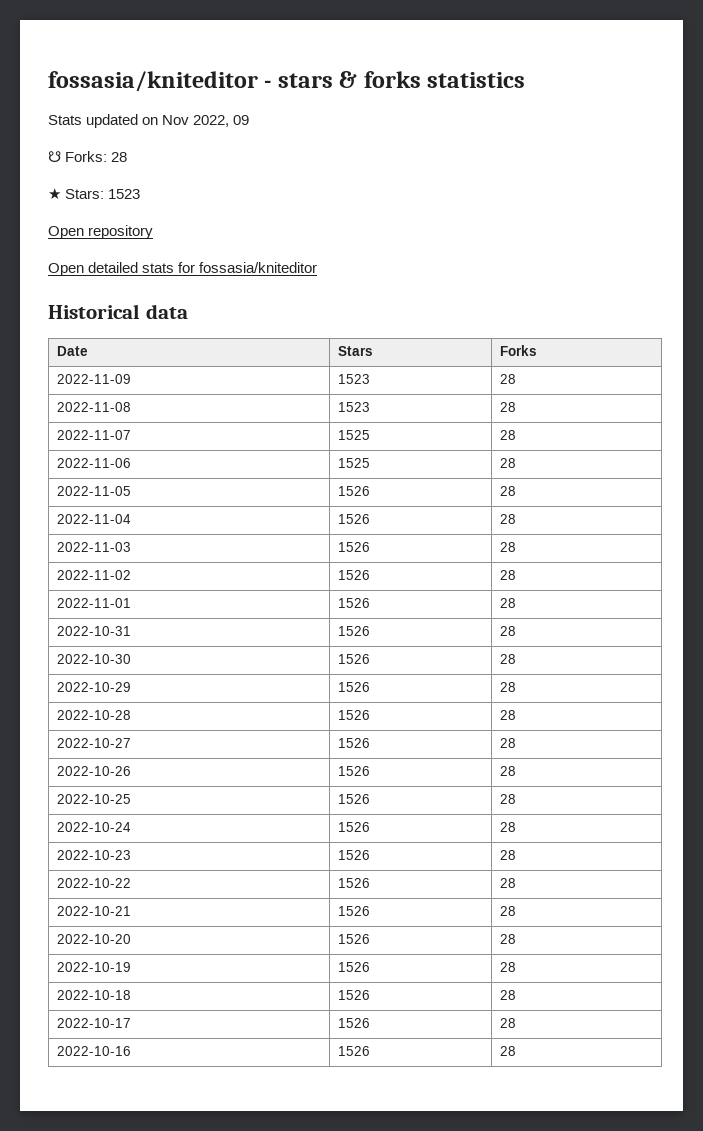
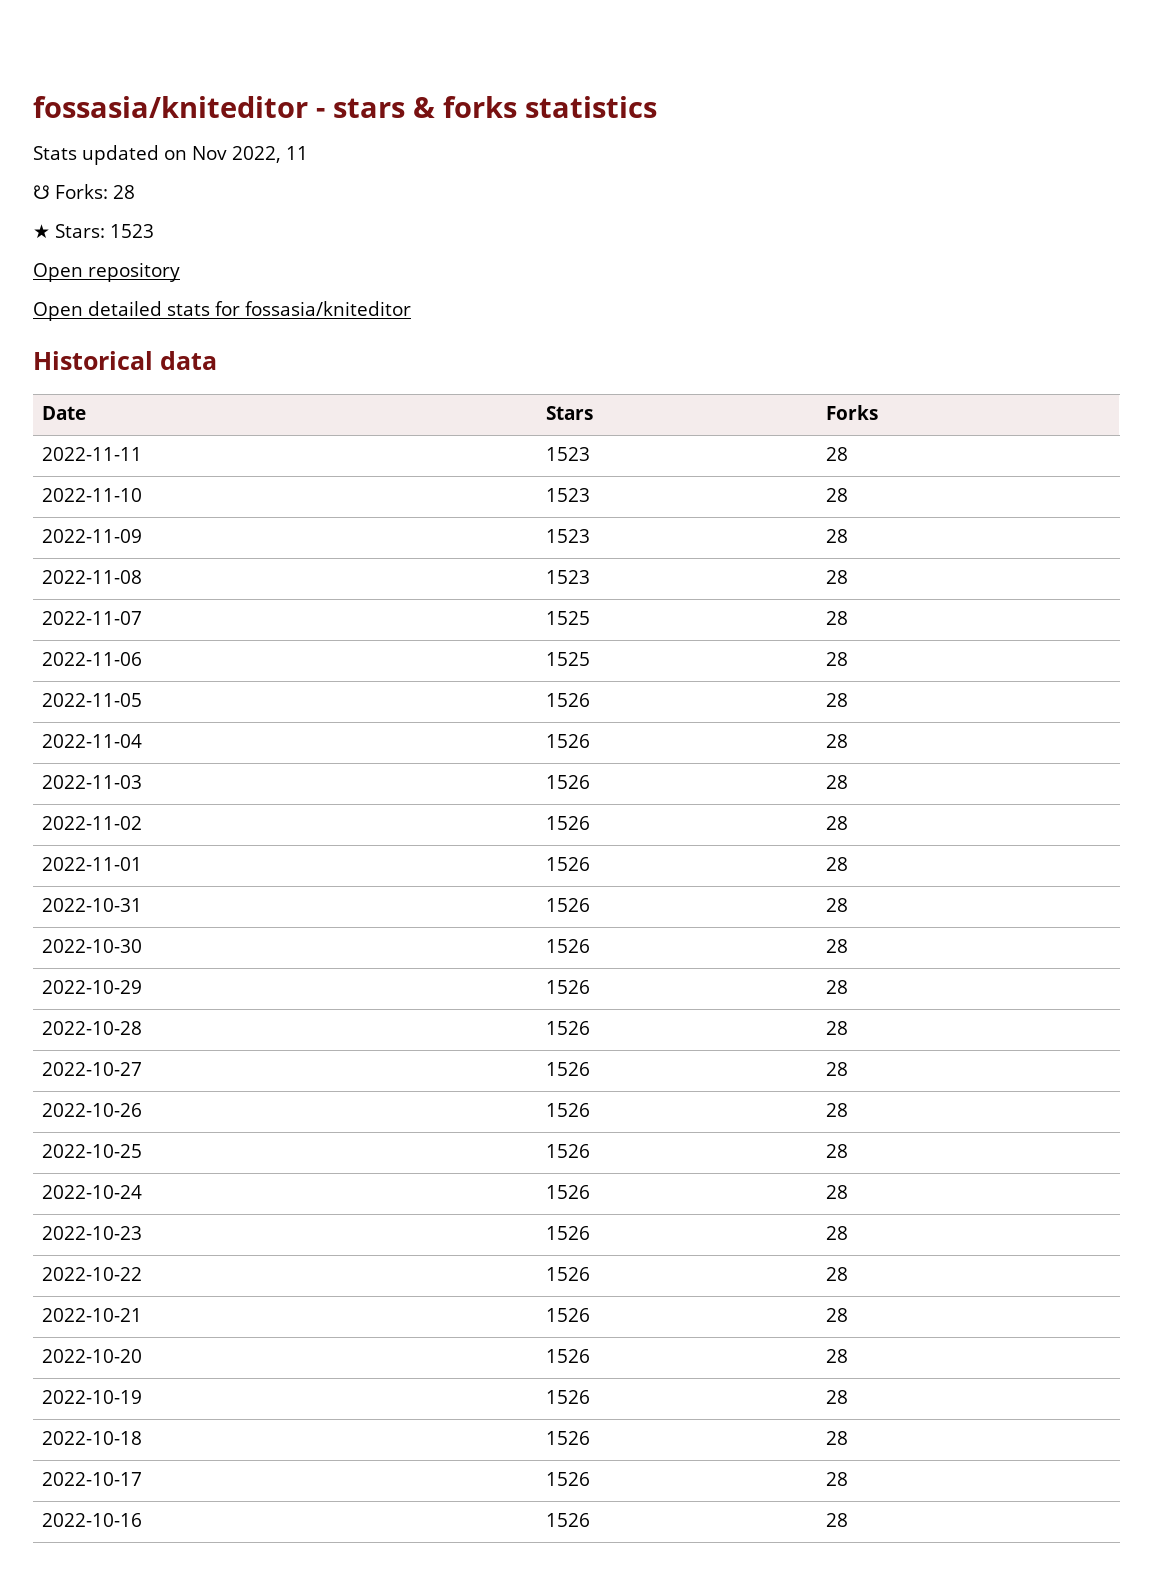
[233,115,250,125] 09 -> [286,146,308,160] 11
(537, 350) none -> [42,447,143,461] [546,447,591,461] [826,447,849,461] [42,488,143,502] [546,488,591,502] [826,488,849,502] // 2022-11-11 | 1523 | 28 // 2022-11-10 | 1523 | 28

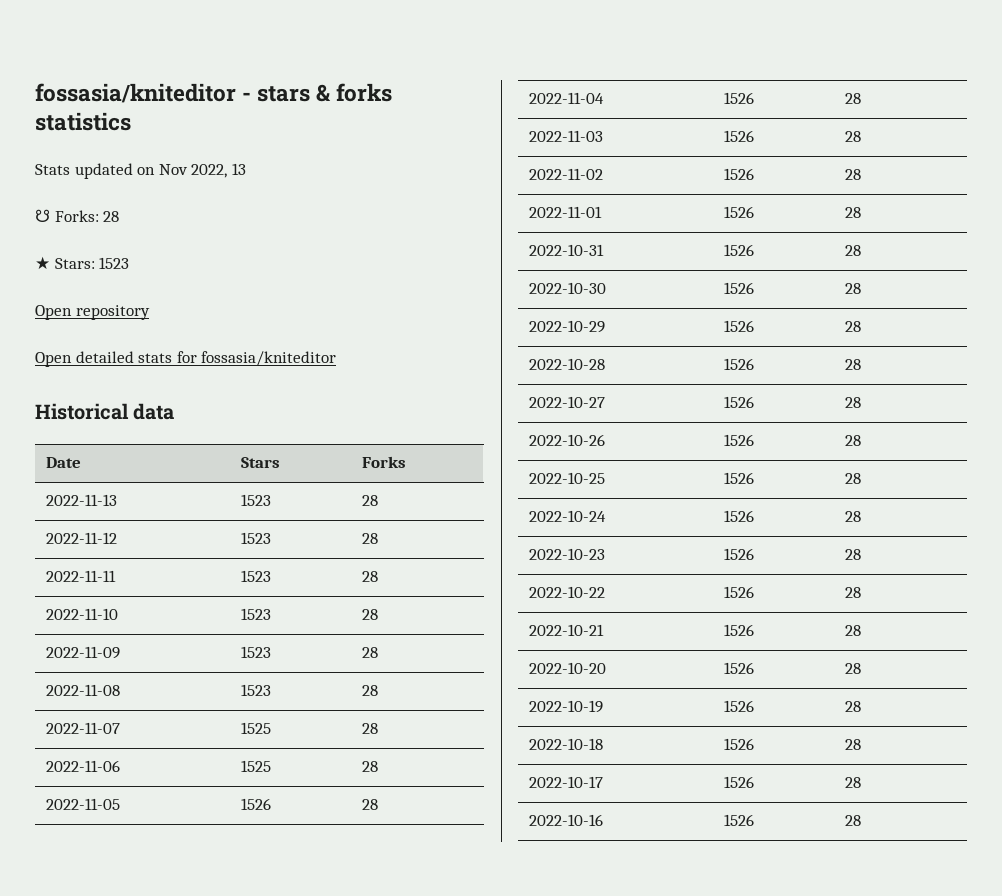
[286,146,308,160] 11 -> [231,163,246,175] 13
(879, 412) none -> [46,494,118,506] [241,494,272,506] [362,495,379,506] [46,532,118,544] [241,532,272,544] [362,533,379,544] // 2022-11-13 | 1523 | 28 // 2022-11-12 | 1523 | 28

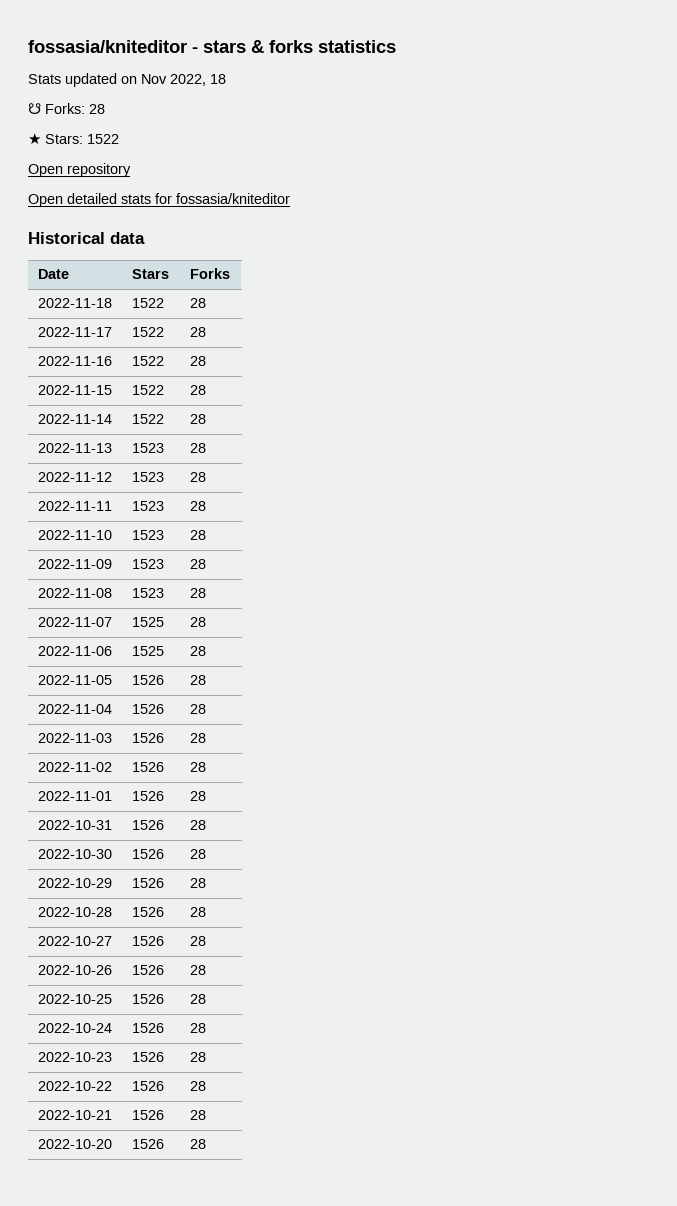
[231,163,246,175] 13 -> [210,74,226,84] 18
[99,257,130,269] 1523 -> [87,134,119,144] 1522
(407, 462) none -> [37,298,112,308] [131,298,164,308] [189,298,206,308] [37,327,112,337] [131,327,164,337] [189,327,206,337] [37,356,112,366] [131,356,164,366] [189,356,206,366] [37,385,112,395] [131,385,164,395] [189,385,206,395] [37,414,112,424] [131,414,164,424] [189,414,206,424] // 2022-11-18 | 1522 | 28 // 2022-11-17 | 1522 | 28 // 2022-11-16 | 1522 | 28 // 2022-11-15 | 1522 | 28 // 2022-11-14 | 1522 | 28
[529,700,604,713] [724,700,755,712] [845,701,862,712] [529,738,604,750] [724,738,755,750] [845,739,862,750] [529,776,604,788] [724,776,755,788] [845,777,862,788] [529,814,604,826] [724,814,755,826] [845,815,862,826] // 2022-10-19 | 1526 | 28 // 2022-10-18 | 1526 | 28 // 2022-10-17 | 1526 | 28 // 2022-10-16 | 1526 | 28 -> (206, 1144) none

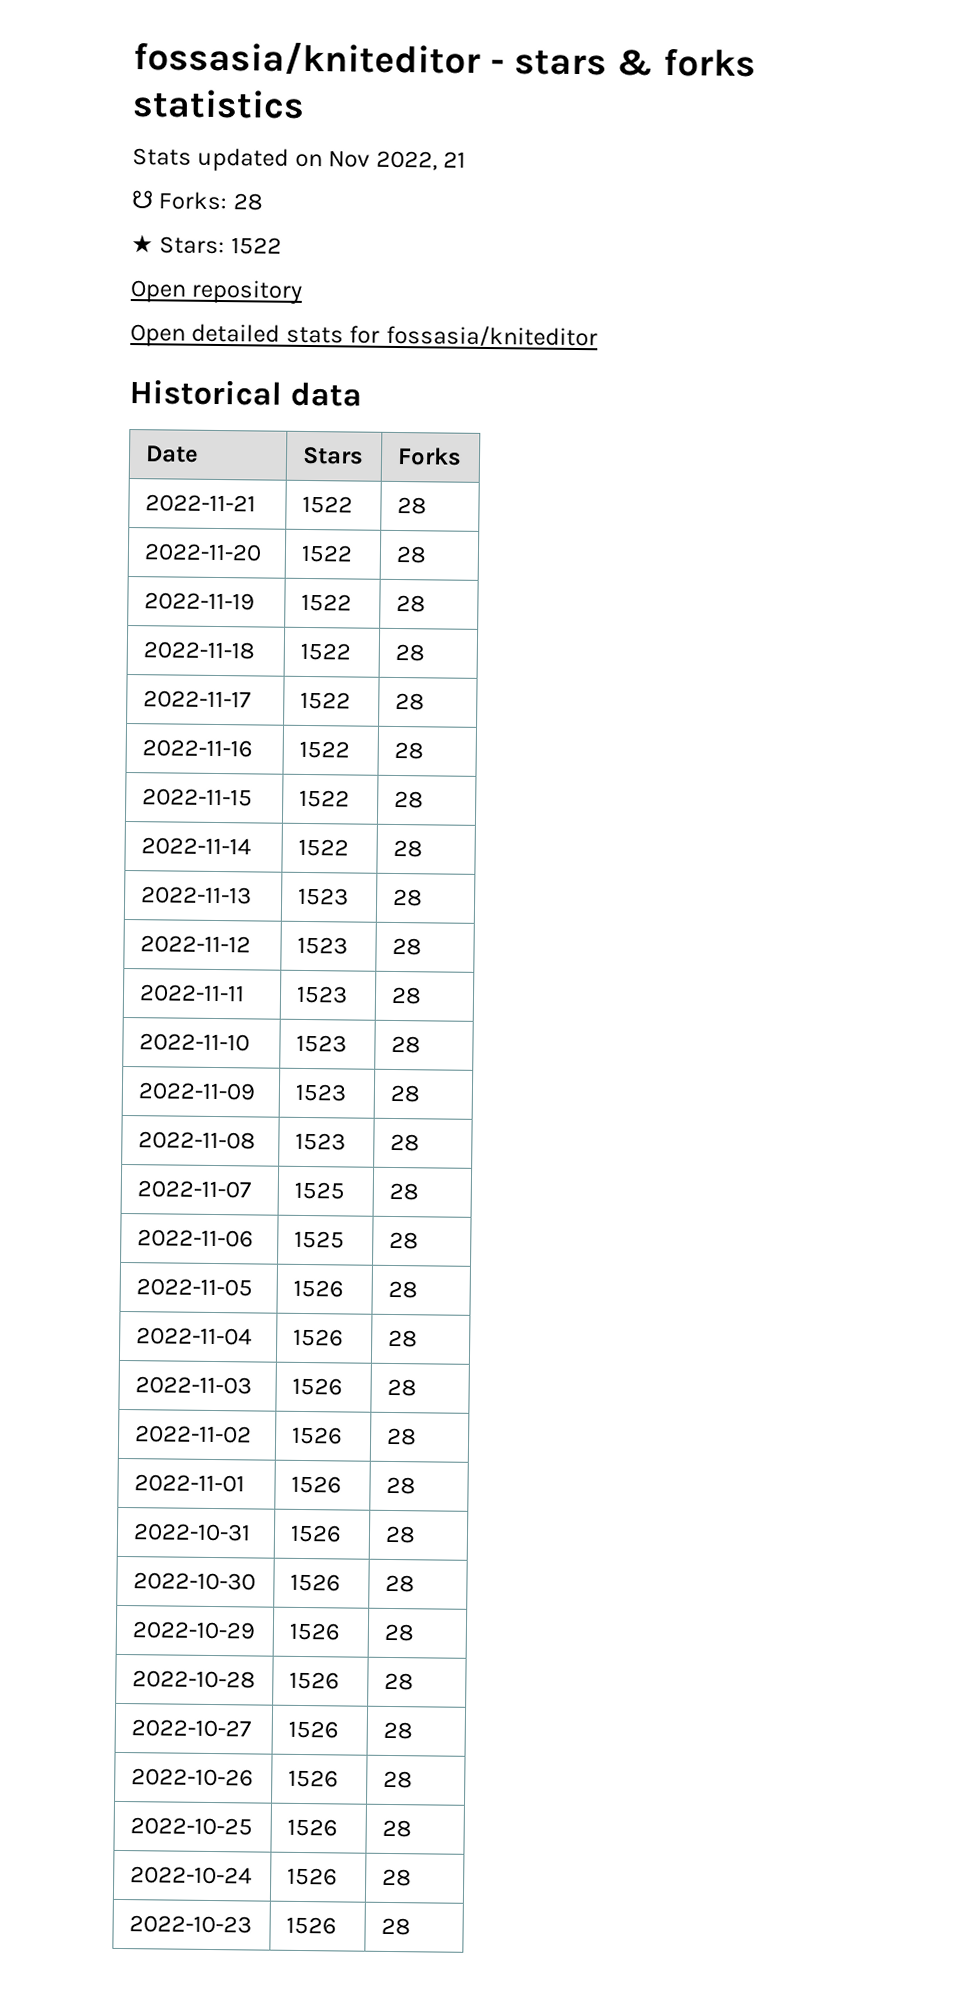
[210,74,226,84] 18 -> [443,151,467,168] 21
(230, 273) none -> [144,494,256,513] [301,495,353,514] [396,496,427,515] [143,543,262,562] [300,544,353,563] [395,545,427,564] [143,592,255,611] [300,593,352,612] [395,594,426,613] // 2022-11-21 | 1522 | 28 // 2022-11-20 | 1522 | 28 // 2022-11-19 | 1522 | 28
[37,1081,112,1091] [131,1081,164,1091] [189,1081,206,1091] [37,1110,112,1120] [131,1110,164,1120] [189,1110,206,1120] [37,1139,112,1149] [131,1139,164,1149] [189,1139,206,1149] // 2022-10-22 | 1526 | 28 // 2022-10-21 | 1526 | 28 // 2022-10-20 | 1526 | 28 -> (411, 1926) none

